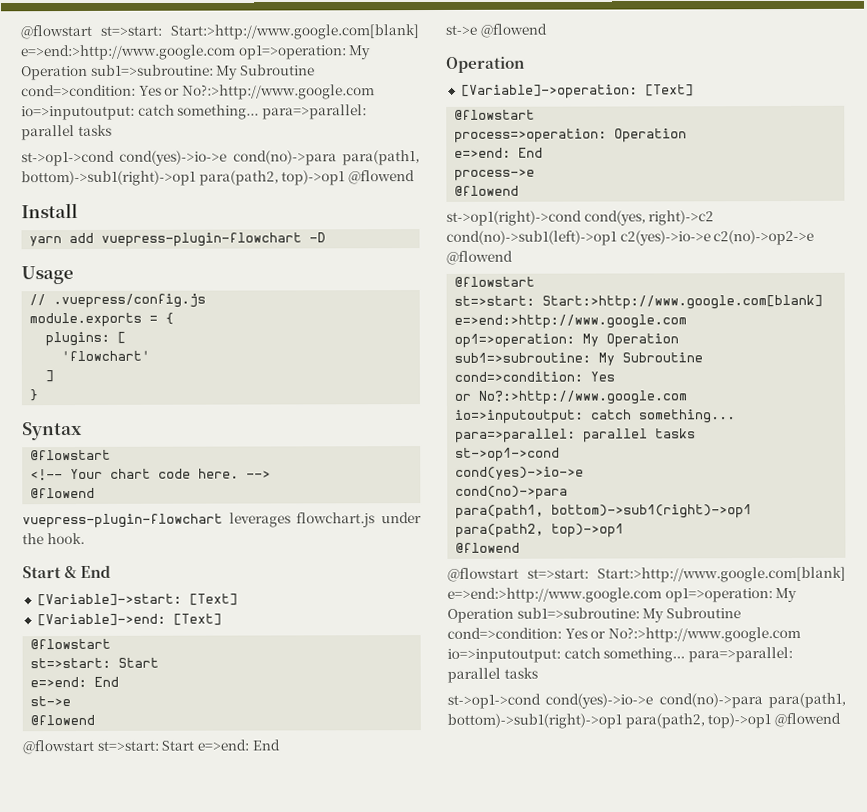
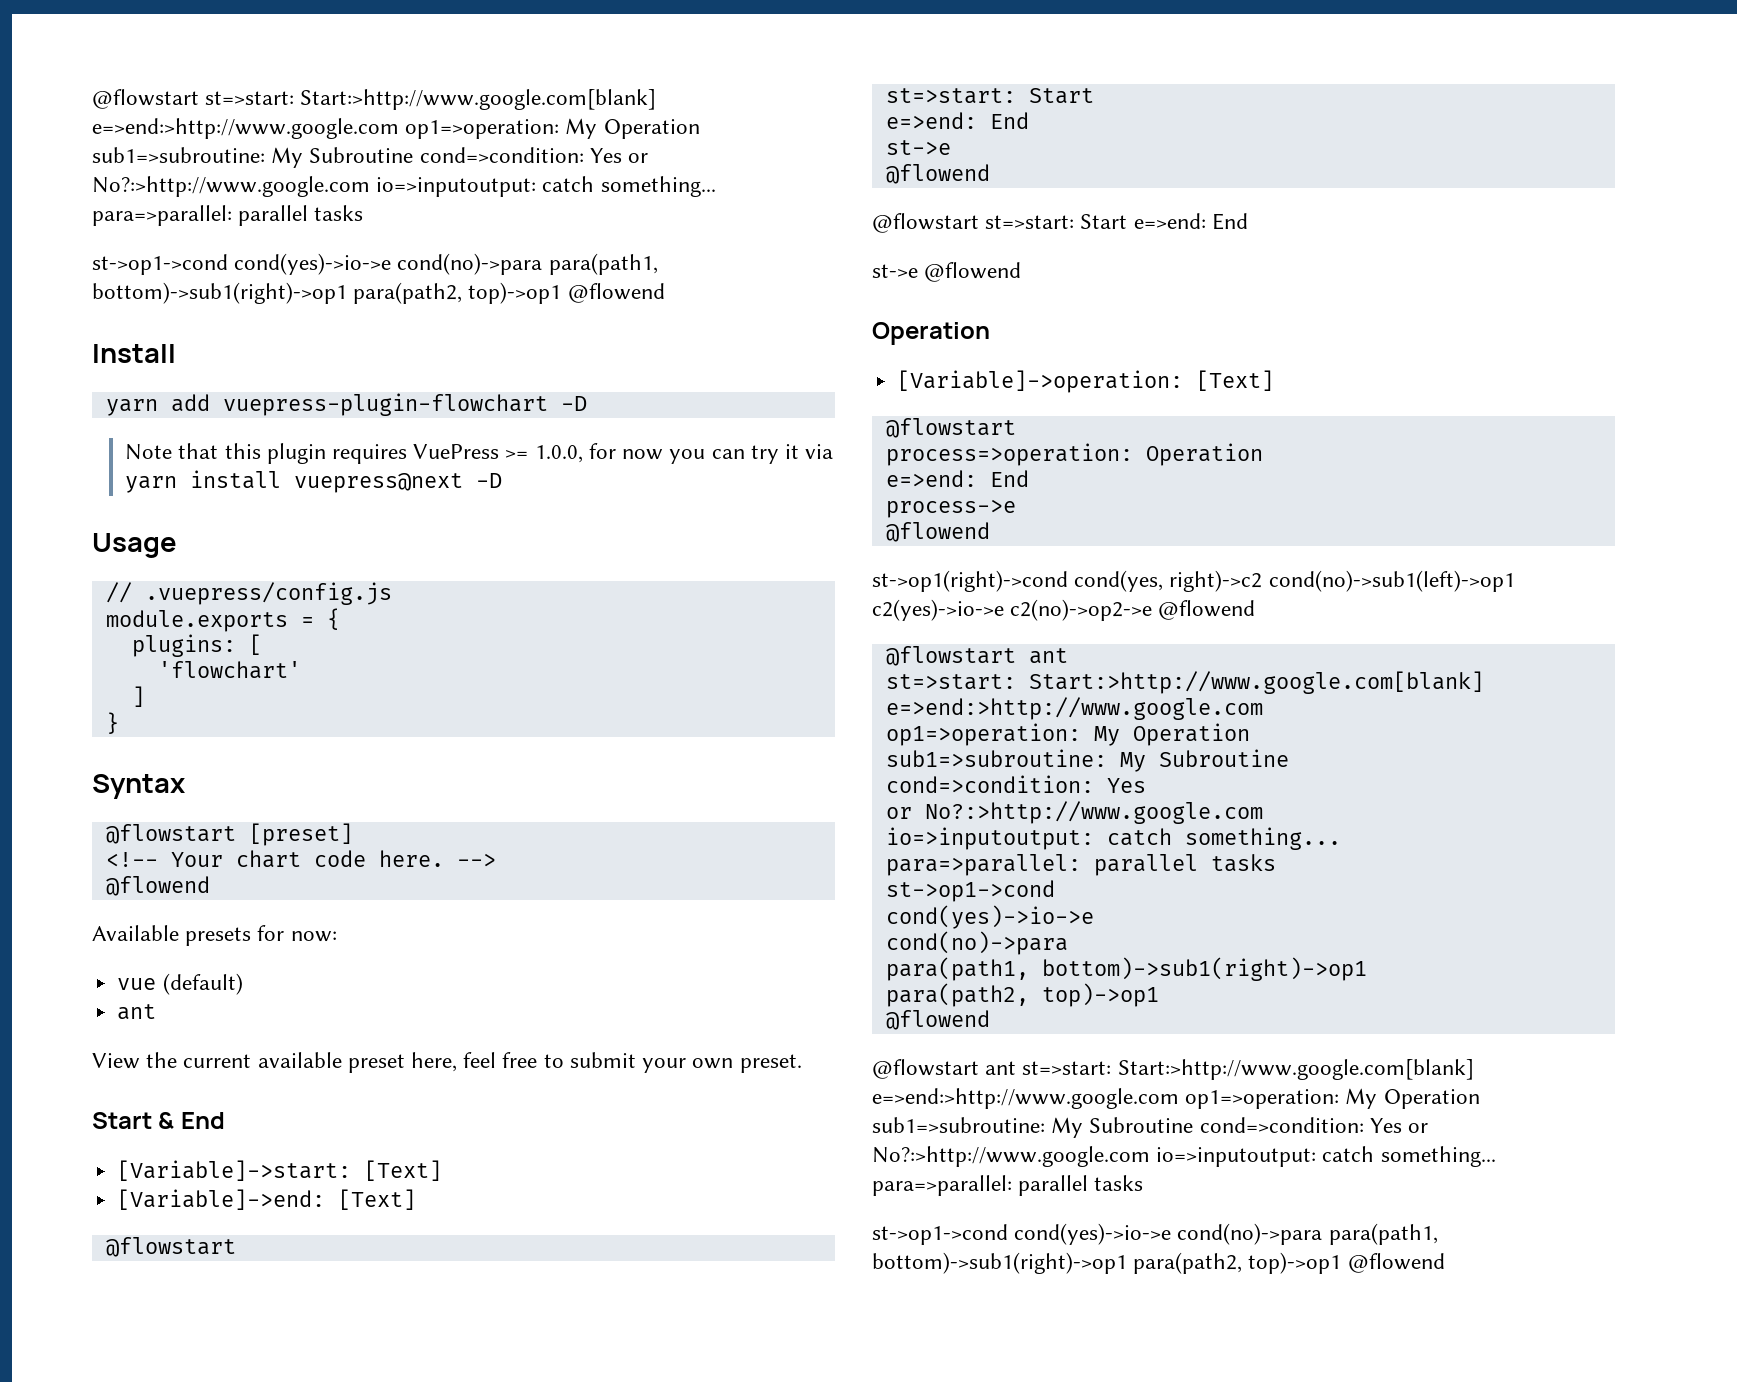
(327, 237) none -> [125,443,834,464] [125,470,503,493] // Note that this plugin requires VuePress >= 1.0.0, for now you can try it via yarn install vuepress@next -D
(112, 455) none -> [248,823,353,846] [preset]
[22,512,422,529] [22,532,85,545] vuepress-plugin-flowchart leverages flowchart.js under the hook. -> [92,925,337,946] [117,973,243,995] [117,1004,157,1020] [92,1052,802,1073] Available presets for now: // vue (default) // ant // View the current available preset here, feel free to submit your own preset.
(536, 281) none -> [1028,648,1068,664] ant
(519, 574) none -> [985,1061,1017,1075] ant

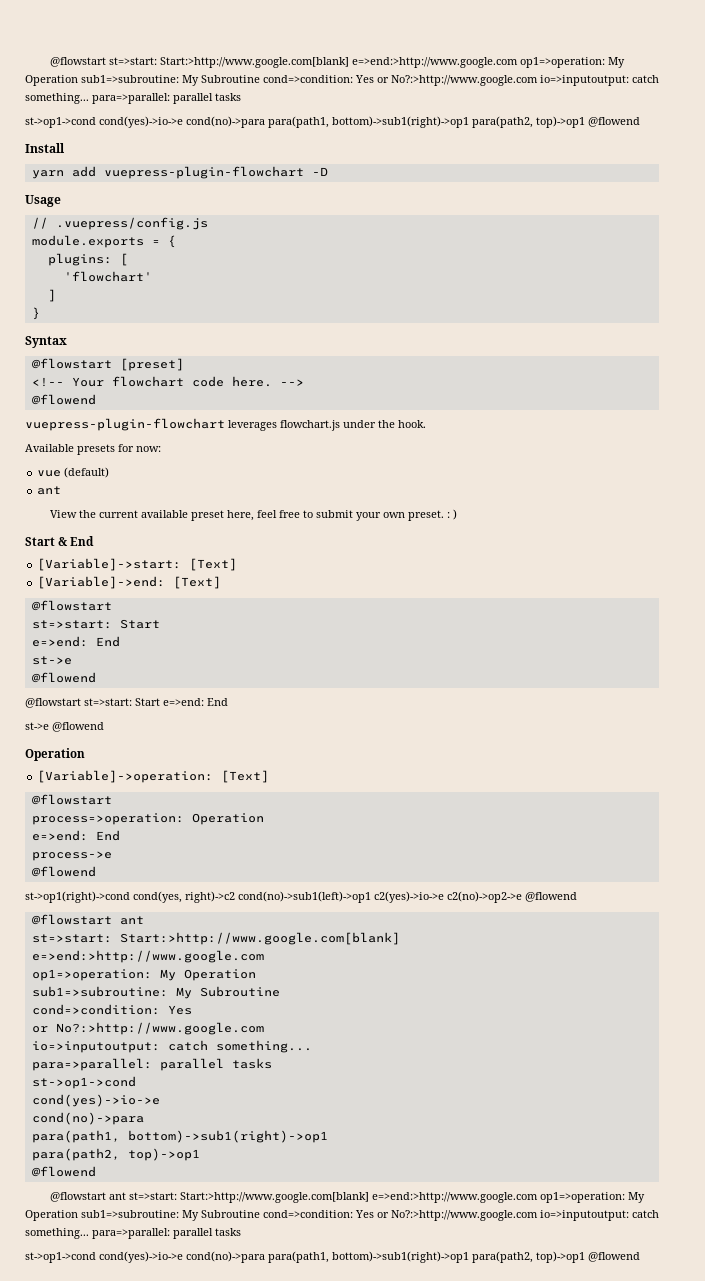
[125,443,834,464] [125,470,503,493] // Note that this plugin requires VuePress >= 1.0.0, for now you can try it via yarn install vuepress@next -D -> (328, 171) none
[235,850,301,868] chart -> [111,376,184,387] flowchart
(210, 886) none -> [25,418,426,431] // vuepress-plugin-flowchart leverages flowchart.js under the hook.
(802, 1063) none -> [446,509,457,520] : )

